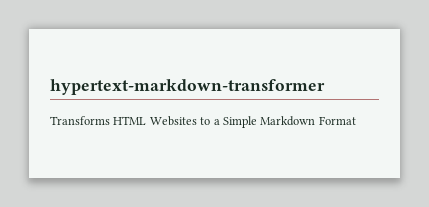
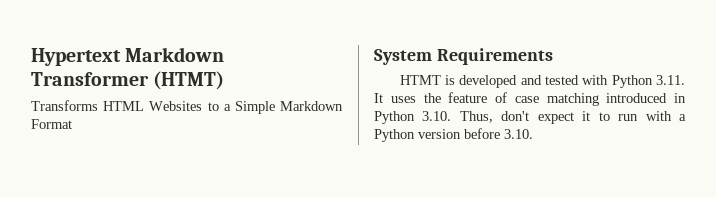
[50,79,325,95] hypertext-markdown-transformer -> [31,47,225,66] [31,71,225,90] Hypertext Markdown Transformer (HTMT)
(356, 120) none -> [374,48,553,65] [399,75,685,88] [374,92,686,106] [374,111,686,124] [374,128,533,142] // System Requirements // HTMT is developed and tested with Python 3.11. It uses the feature of case matching introduced in Python 3.10. Thus, don't expect it to run with a Python version before 3.10.

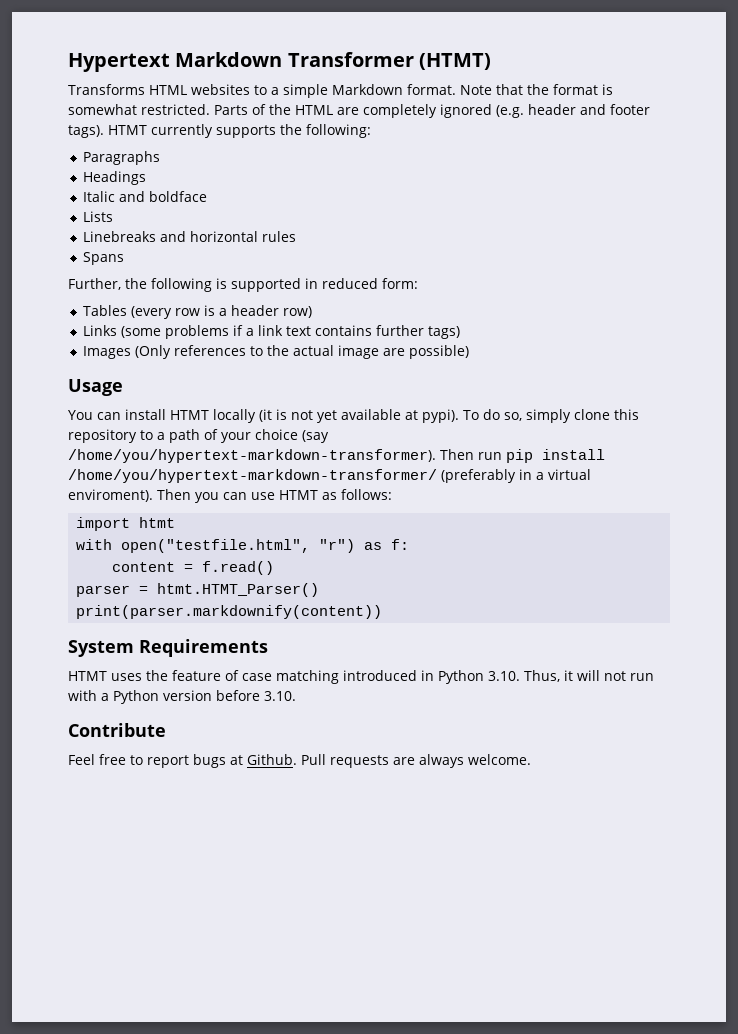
[149,101,343,114] [31,119,72,129] [374,48,553,65] [399,75,685,88] [374,93,383,103] Websites to a Simple Markdown Format // System Requirements // HTMT is developed and tested with Python 3.11. It -> [191,84,613,98] [68,104,650,118] [68,124,371,138] [83,151,161,165] [83,171,147,185] [83,191,208,202] [83,211,114,222] [83,231,297,242] [83,252,125,265] [68,278,418,292] [83,305,313,319] [83,325,461,339] [83,345,470,359] [68,379,123,396] [68,409,639,423] [68,429,329,443] [68,449,605,463] [68,469,591,483] [68,489,392,503] [76,517,176,531] [76,539,410,553] [112,561,275,575] [76,583,320,597] [76,605,383,619] [68,639,268,657] [68,671,107,681] websites to a simple Markdown format. Note that the format is somewhat restricted. Parts of the HTML are completely ignored (e.g. header and footer tags). HTMT currently supports the following: // Paragraphs // Headings // Italic and boldface // Lists // Linebreaks and horizontal rules // Spans // Further, the following is supported in reduced form: // Tables (every row is a header row) // Links (some problems if a link text contains further tags) // Images (Only references to the actual image are possible) // Usage // You can install HTMT locally (it is not yet available at pypi). To do so, simply clone this repository to a path of your choice (say /home/you/hypertext-markdown-transformer). Then run pip install /home/you/hypertext-markdown-transformer/ (preferably in a virtual enviroment). Then you can use HTMT as follows: // import htmt // with open("testfile.html", "r") as f: // content = f.read() // parser = htmt.HTMT_Parser() // print(parser.markdownify(content)) // System Requirements // HTMT
[501,111,610,124] don't expect it to -> [564,670,626,681] it will not
(533, 134) none -> [68,723,166,737] [68,754,531,768] // Contribute // Feel free to report bugs at Github. Pull requests are always welcome.

